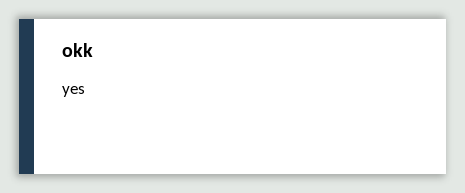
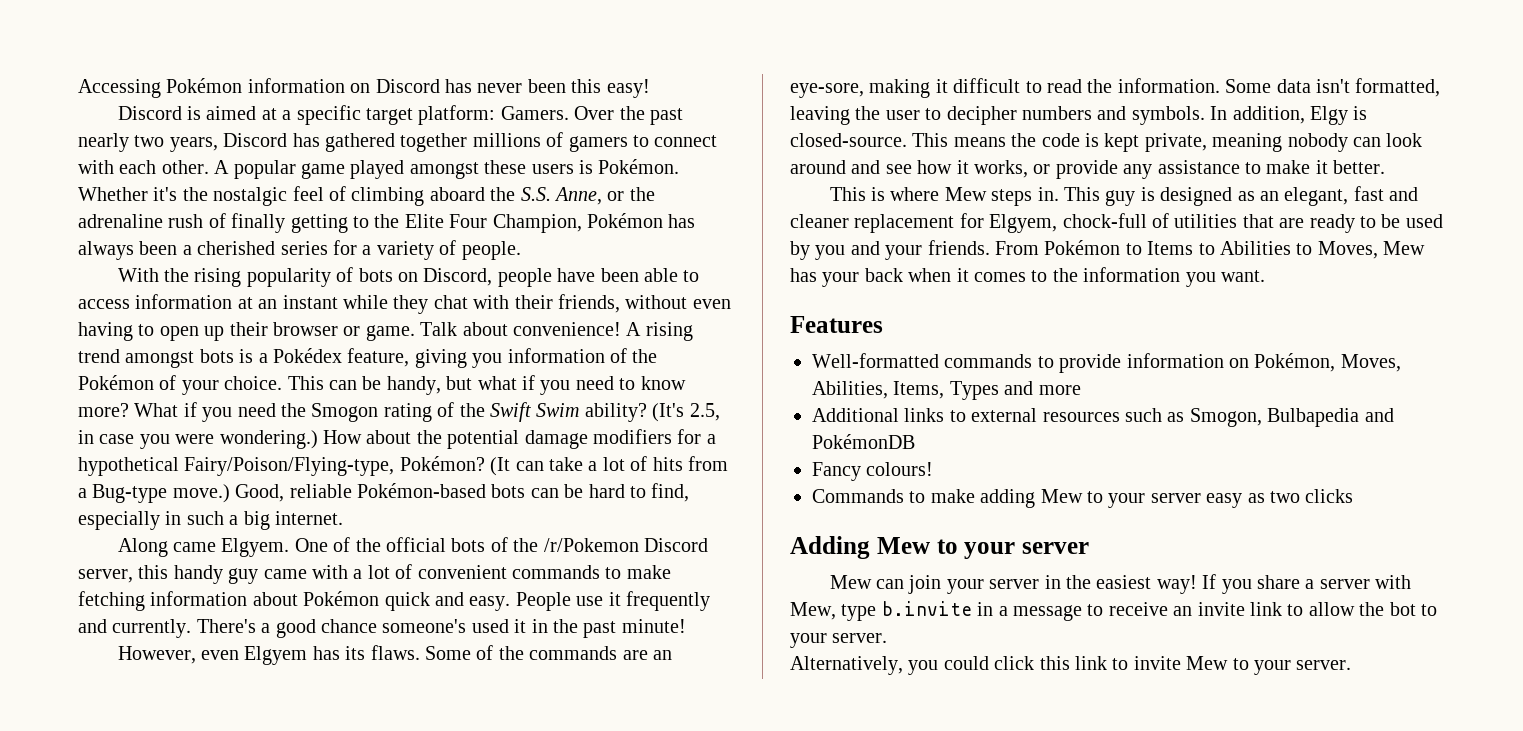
[62,43,93,57] [62,86,85,97] okk // yes -> [78,78,650,98] [117,105,684,125] [78,132,718,152] [78,159,680,179] [78,186,655,206] [78,213,696,233] [78,240,521,260] [117,267,700,287] [78,294,731,314] [78,322,693,341] [78,348,658,368] [78,375,686,395] [78,402,720,422] [78,429,716,449] [78,456,728,476] [78,483,690,503] [78,511,343,530] [117,537,709,557] [78,564,671,584] [78,591,710,611] [78,619,686,638] [117,645,673,665] [790,78,1441,98] [790,106,1368,125] [790,133,1423,152] [790,160,1386,179] [829,186,1419,206] [790,213,1443,233] [790,240,1426,260] [790,267,1265,287] [790,316,883,333] [812,353,1401,373] [812,381,1081,400] [812,408,1394,427] [812,434,915,449] [812,462,934,481] [812,489,1354,508] [790,536,1089,559] [829,574,1412,594] [790,601,1437,621] [790,633,888,648] [790,656,1352,675] Accessing Pokémon information on Discord has never been this easy! // Discord is aimed at a specific target platform: Gamers. Over the past nearly two years, Discord has gathered together millions of gamers to connect with each other. A popular game played amongst these users is Pokémon. Whether it's the nostalgic feel of climbing aboard the S.S. Anne, or the adrenaline rush of finally getting to the Elite Four Champion, Pokémon has always been a cherished series for a variety of people. // With the rising popularity of bots on Discord, people have been able to access information at an instant while they chat with their friends, without even having to open up their browser or game. Talk about convenience! A rising trend amongst bots is a Pokédex feature, giving you information of the Pokémon of your choice. This can be handy, but what if you need to know more? What if you need the Smogon rating of the Swift Swim ability? (It's 2.5, in case you were wondering.) How about the potential damage modifiers for a hypothetical Fairy/Poison/Flying-type, Pokémon? (It can take a lot of hits from a Bug-type move.) Good, reliable Pokémon-based bots can be hard to find, especially in such a big internet. // Along came Elgyem. One of the official bots of the /r/Pokemon Discord server, this handy guy came with a lot of convenient commands to make fetching information about Pokémon quick and easy. People use it frequently and currently. There's a good chance someone's used it in the past minute! // However, even Elgyem has its flaws. Some of the commands are an eye-sore, making it difficult to read the information. Some data isn't formatted, leaving the user to decipher numbers and symbols. In addition, Elgy is closed-source. This means the code is kept private, meaning nobody can look around and see how it works, or provide any assistance to make it better. // This is where Mew steps in. This guy is designed as an elegant, fast and cleaner replacement for Elgyem, chock-full of utilities that are ready to be used by you and your friends. From Pokémon to Items to Abilities to Moves, Mew has your back when it comes to the information you want. // Features // Well-formatted commands to provide information on Pokémon, Moves, Abilities, Items, Types and more // Additional links to external resources such as Smogon, Bulbapedia and PokémonDB // Fancy colours! // Commands to make adding Mew to your server easy as two clicks // Adding Mew to your server // Mew can join your server in the easiest way! If you share a server with Mew, type b.invite in a message to receive an invite link to allow the bot to your server. // Alternatively, you could click this link to invite Mew to your server.

